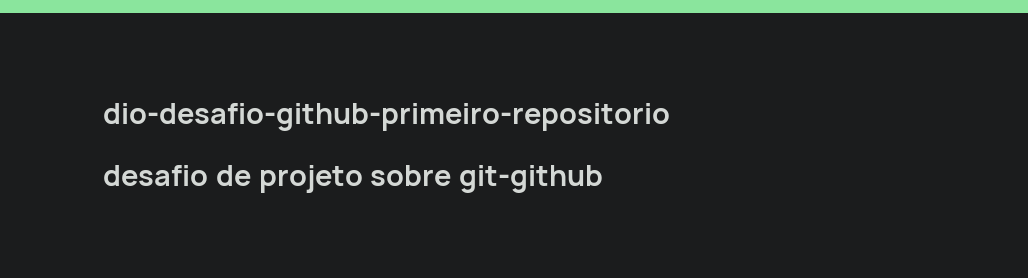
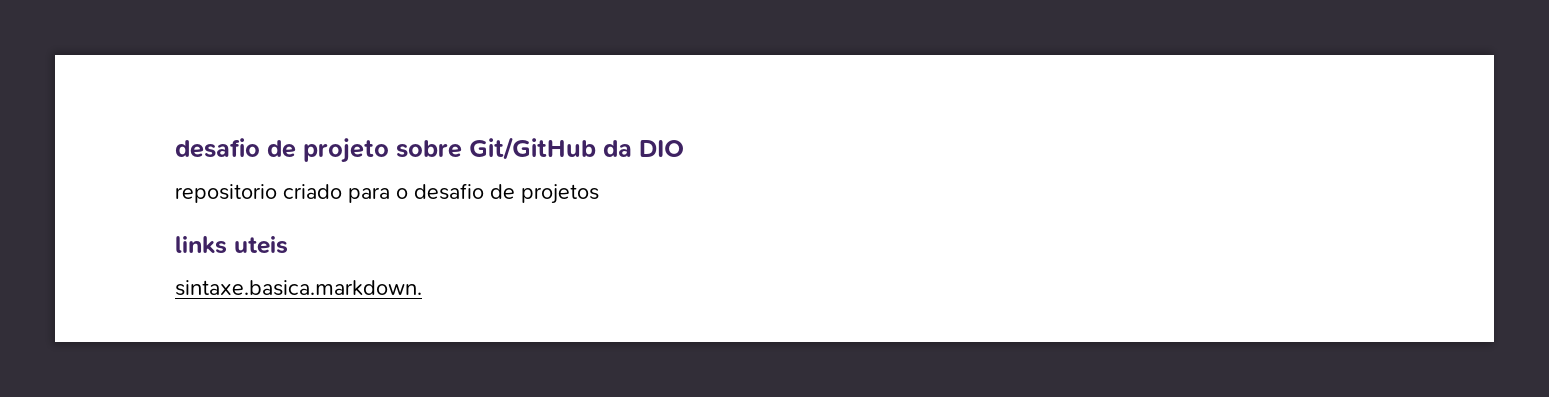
[103,103,670,131] dio-desafio-github-primeiro-repositorio // -> (175, 148) none
[459,165,604,193] git-github -> [469,137,684,160] [175,183,599,204] [175,236,288,254] [175,280,422,296] Git/GitHub da DIO // repositorio criado para o desafio de projetos // links uteis // sintaxe.basica.markdown.

